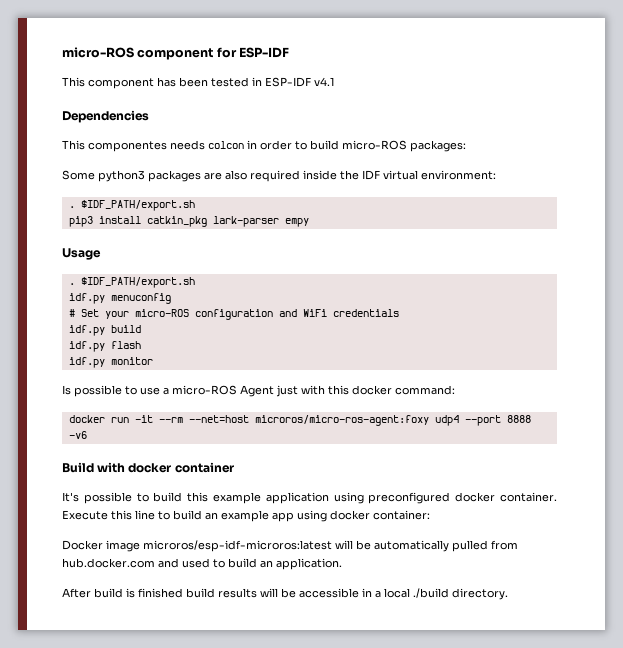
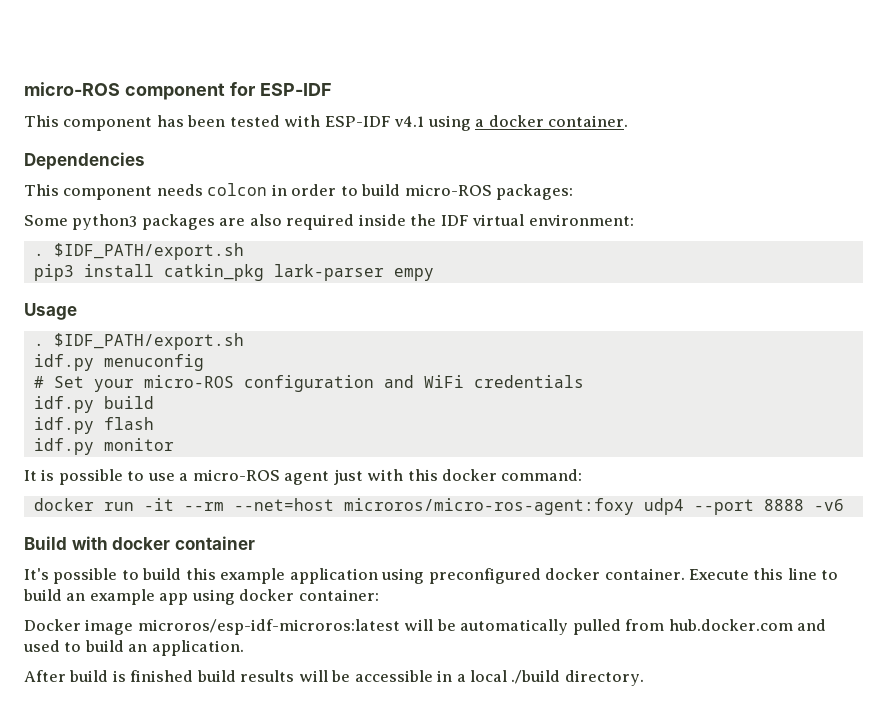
[252,77,262,86] in -> [284,115,321,127] with
(335, 81) none -> [427,115,629,131] using a docker container.
[88,141,167,152] componentes -> [63,186,153,200] component
[62,385,71,395] Is -> [24,469,55,481] It is
[240,385,274,397] Agent -> [284,471,330,485] agent

